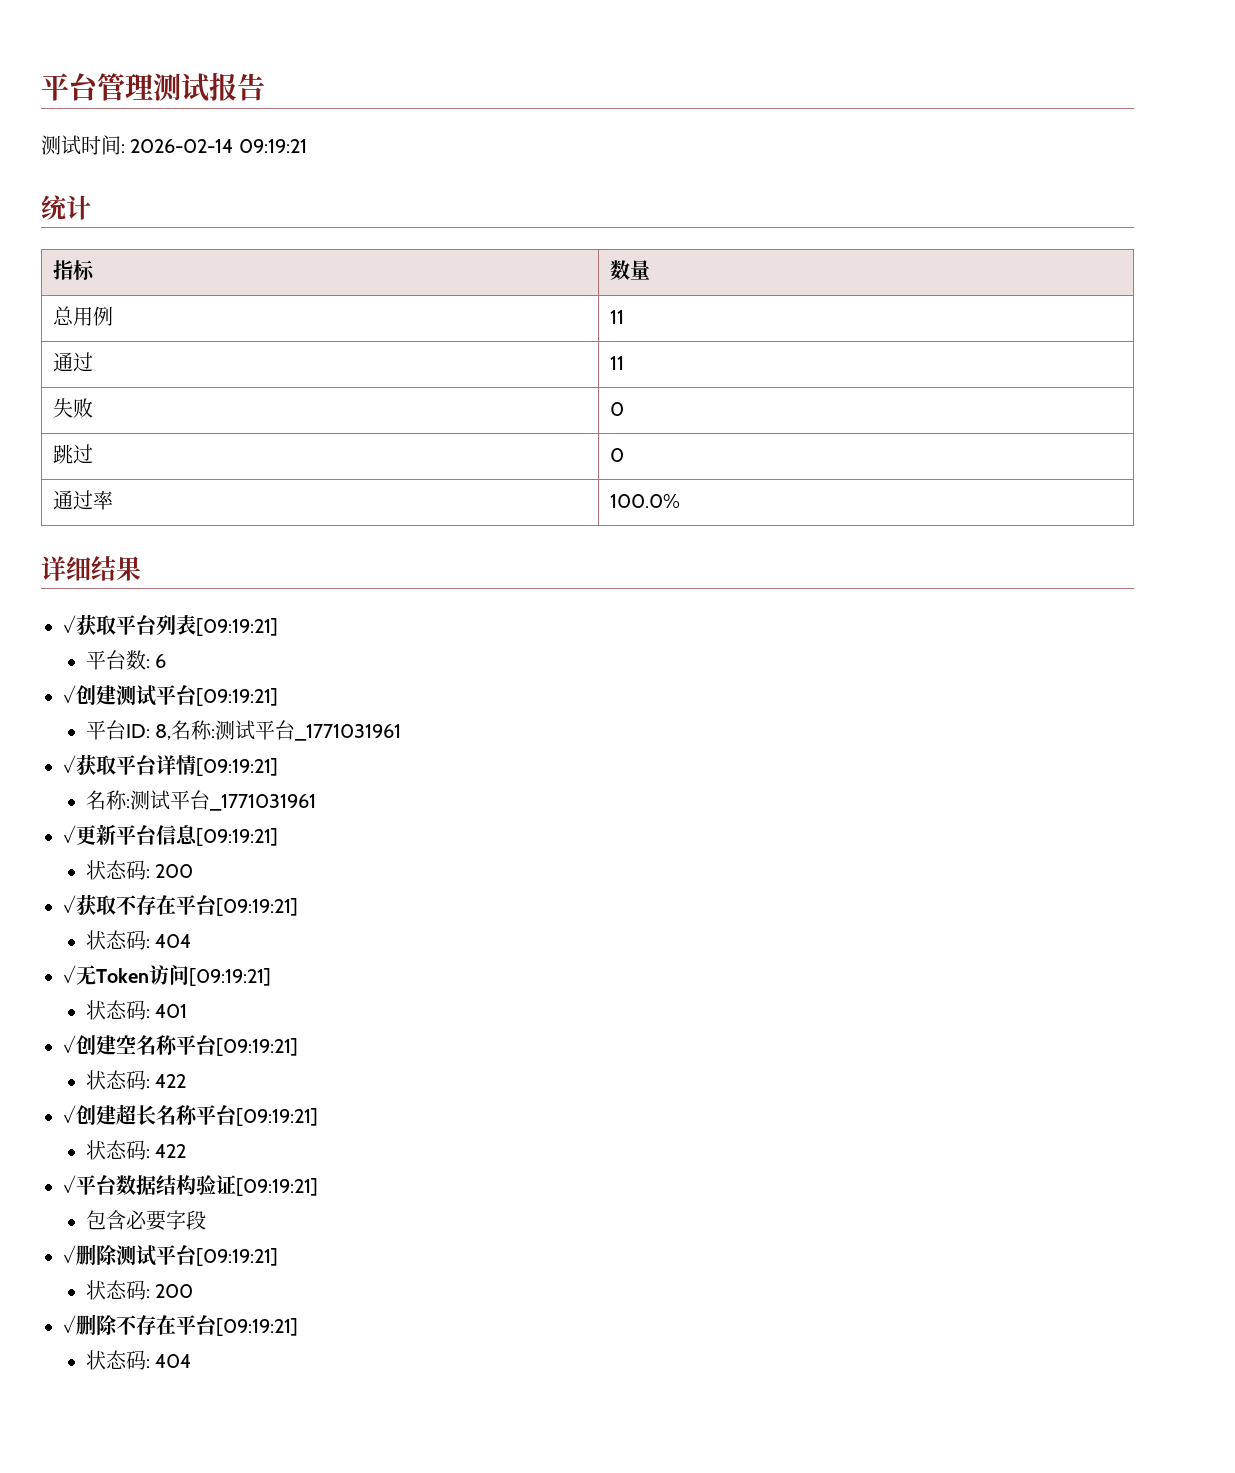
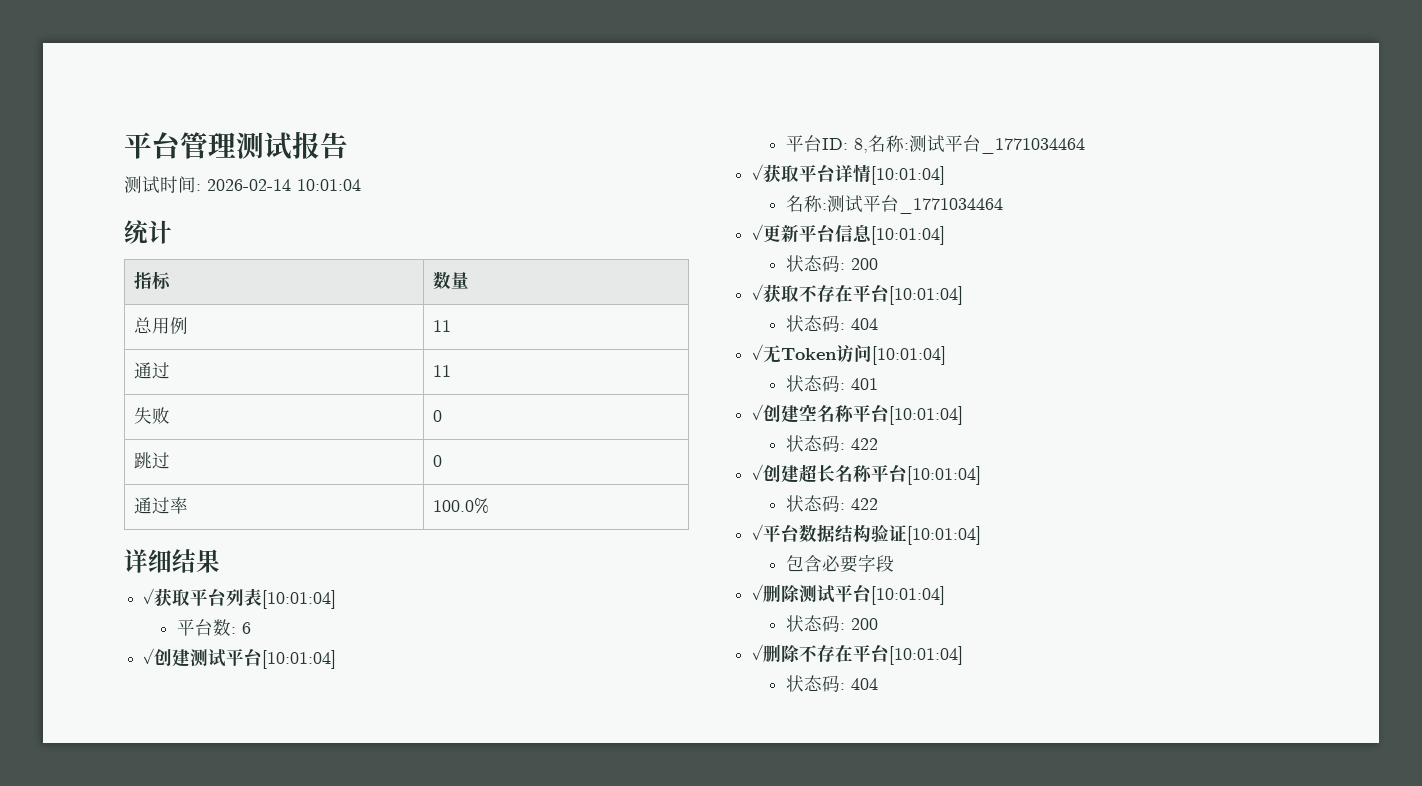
[238,139,307,153] 09:19:21 -> [297,179,361,191] 10:01:04
[196,618,278,636] [09:19:21] -> [262,590,337,609] [10:01:04]
[196,688,278,706] [09:19:21] -> [262,650,337,669] [10:01:04]
[295,724,402,741] _1771031961 -> [981,138,1086,154] _1771034464
[196,758,278,776] [85,790,316,811] [09:19:21] // 名称:测试平台_1771031961 -> [871,166,946,185] [786,195,1004,214] [10:01:04] // 名称:测试平台_1771034464
[196,828,278,846] [09:19:21] -> [871,226,946,245] [10:01:04]
[216,898,298,916] [09:19:21] -> [889,286,964,305] [10:01:04]
[188,968,271,986] [09:19:21] -> [872,346,947,365] [10:01:04]
[216,1038,298,1056] [09:19:21] -> [889,406,964,425] [10:01:04]
[236,1108,318,1126] [09:19:21] -> [907,466,982,485] [10:01:04]
[236,1178,318,1196] [09:19:21] -> [907,526,982,545] [10:01:04]
[196,1248,278,1266] [09:19:21] -> [871,586,946,605] [10:01:04]
[216,1318,298,1336] [09:19:21] -> [889,646,964,665] [10:01:04]

